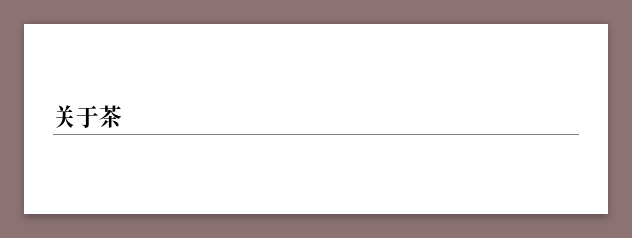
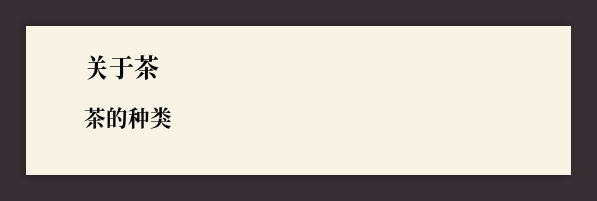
(122, 116) none -> [84,107,172,129] // 茶的种类

